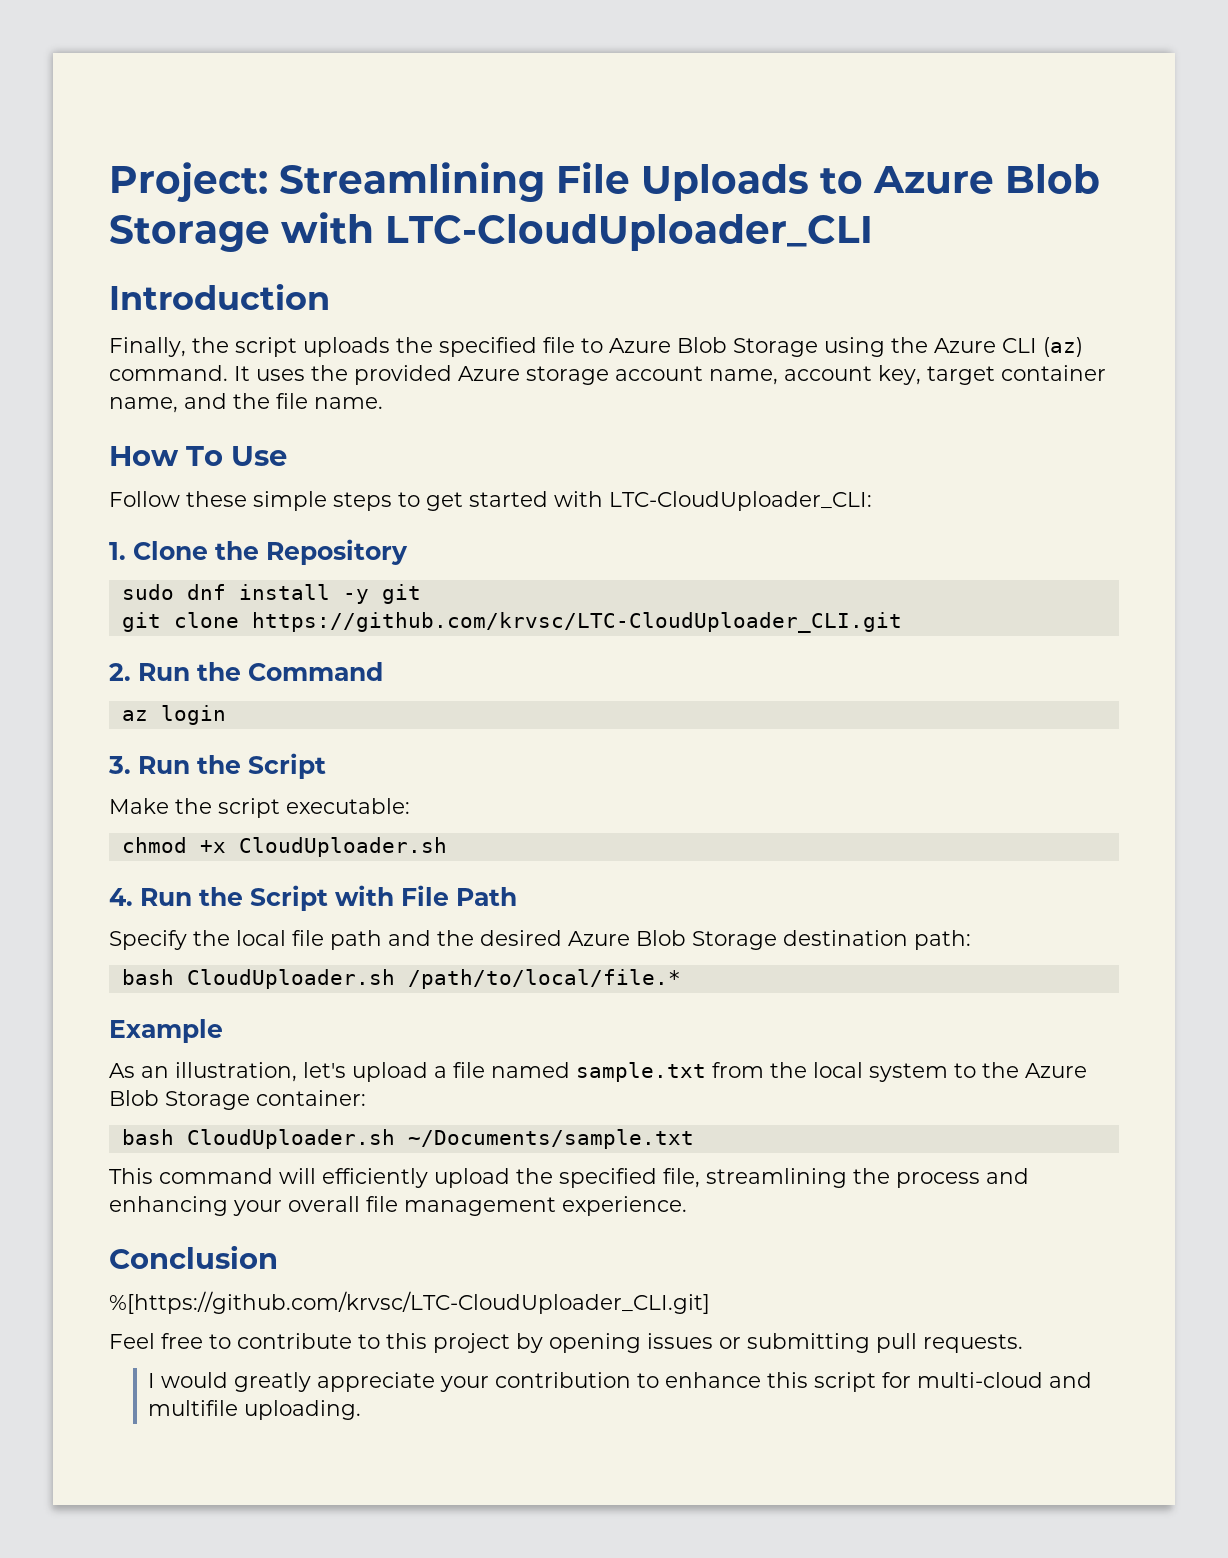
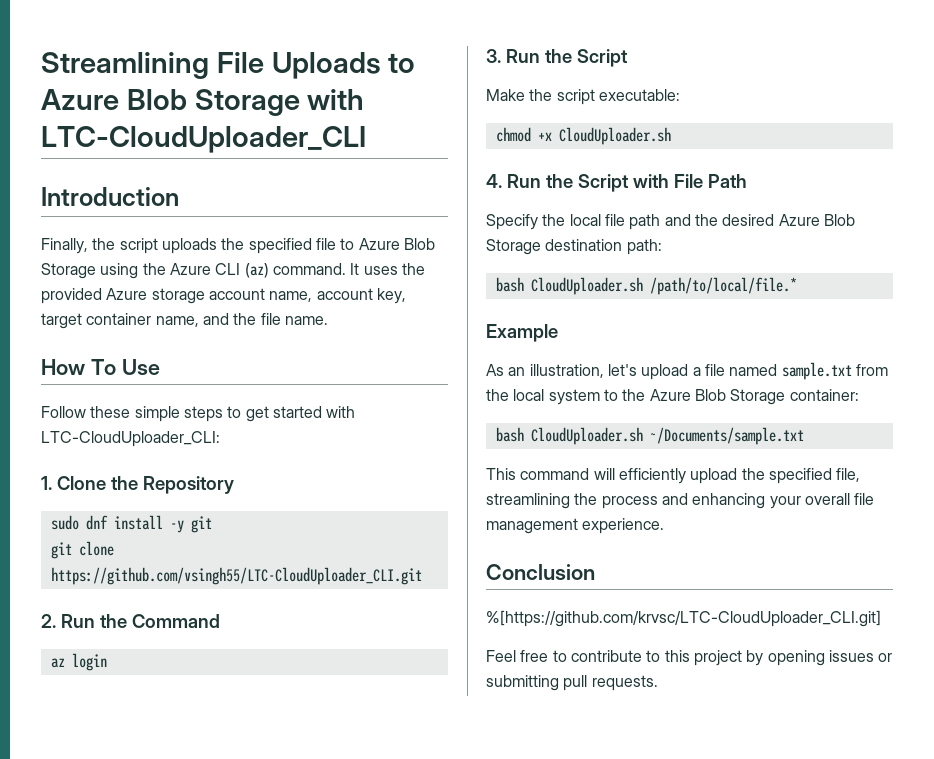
[109,162,268,202] Project: -> (41, 65) none
[251,612,902,633] https://github.com/krvsc/LTC-CloudUploader_CLI.git -> [50,567,422,585] https://github.com/vsingh55/LTC-CloudUploader_CLI.git
[148,1372,1093,1392] [148,1400,362,1420] // I would greatly appreciate your contribution to enhance this script for multi-cloud and multifile uploading. -> (658, 683) none

